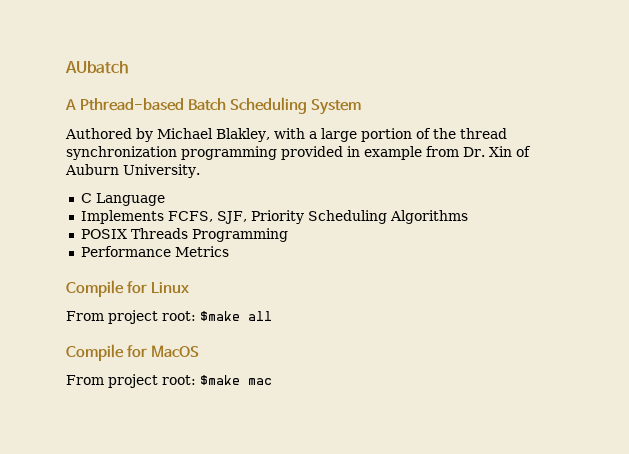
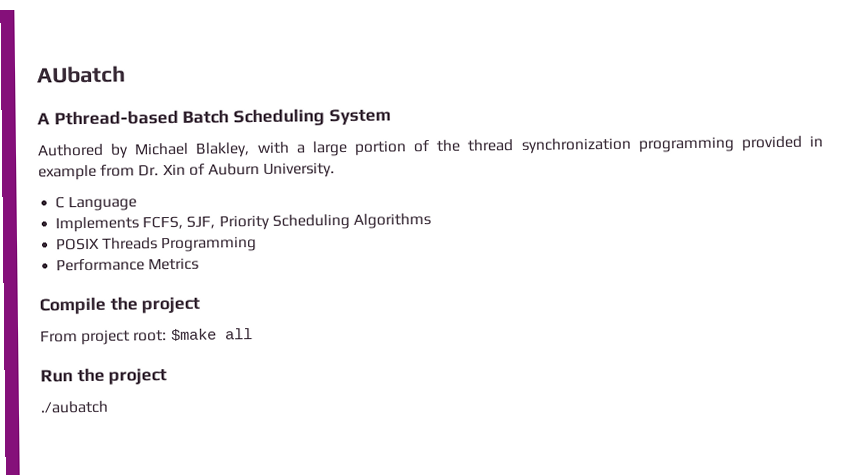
[126,281,189,294] for Linux -> [109,296,201,314] the project
[66,344,199,361] [66,374,272,388] Compile for MacOS // From project root: $make mac -> [40,367,168,385] [40,400,108,414] Run the project // ./aubatch

